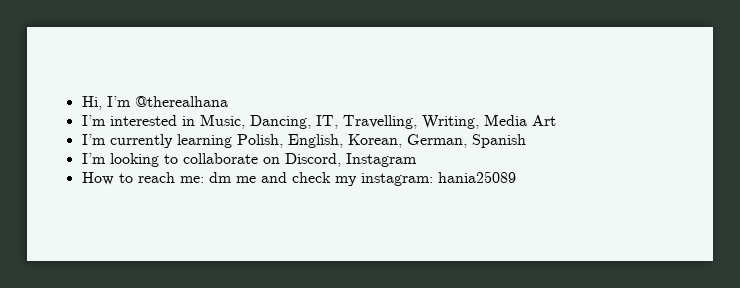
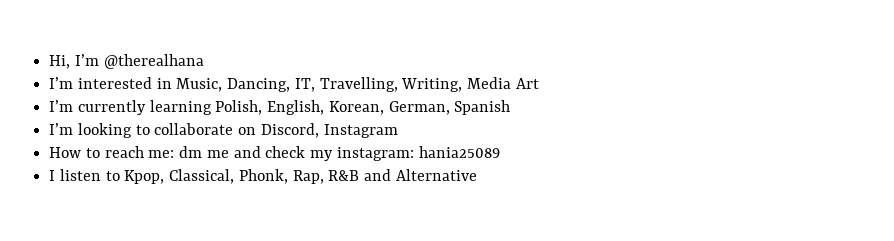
(516, 177) none -> [49,169,477,184] // I listen to Kpop, Classical, Phonk, Rap, R&B and Alternative

